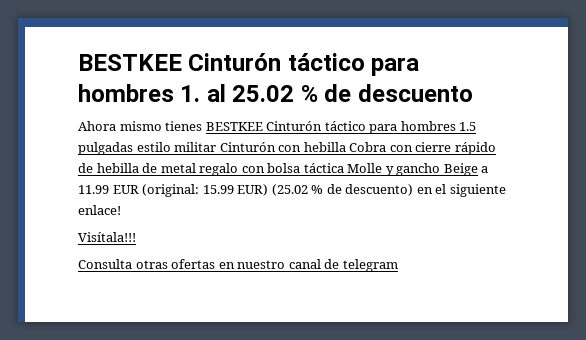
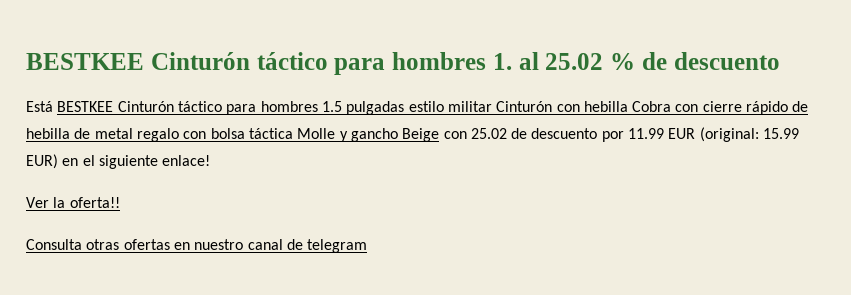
[78,121,203,131] Ahora mismo tienes -> [26,101,53,112] Está
[481,166,489,173] a -> [443,128,624,142] con 25.02 de descuento por
[271,184,414,196] (25.02 % de descuento) -> (58, 161) none
[78,232,136,242] Visítala!!! -> [26,197,120,208] Ver la oferta!!

